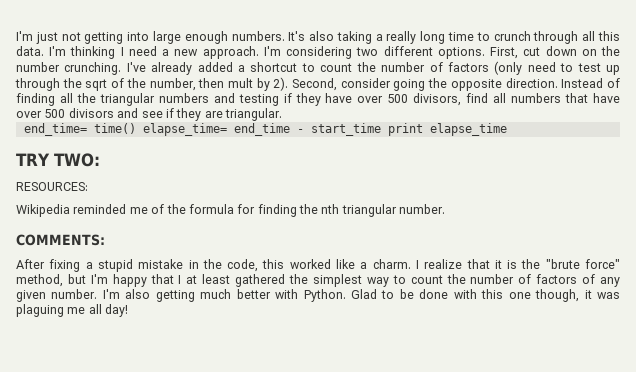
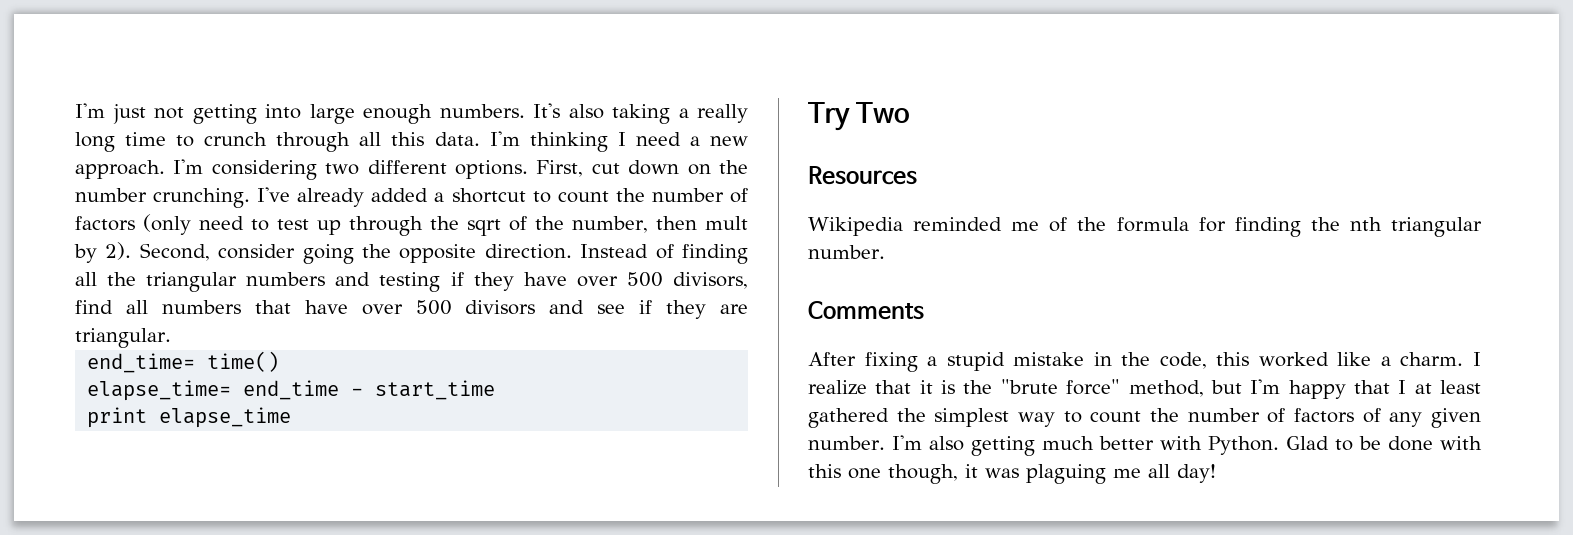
(136, 128) none -> (280, 361) //
(381, 129) none -> (496, 390) //
[16,153,100,167] [16,182,88,191] TRY TWO: // RESOURCES: -> [808,102,911,131] [808,166,917,185] Try Two // Resources
[16,234,105,246] COMMENTS: -> [808,301,924,320] Comments

